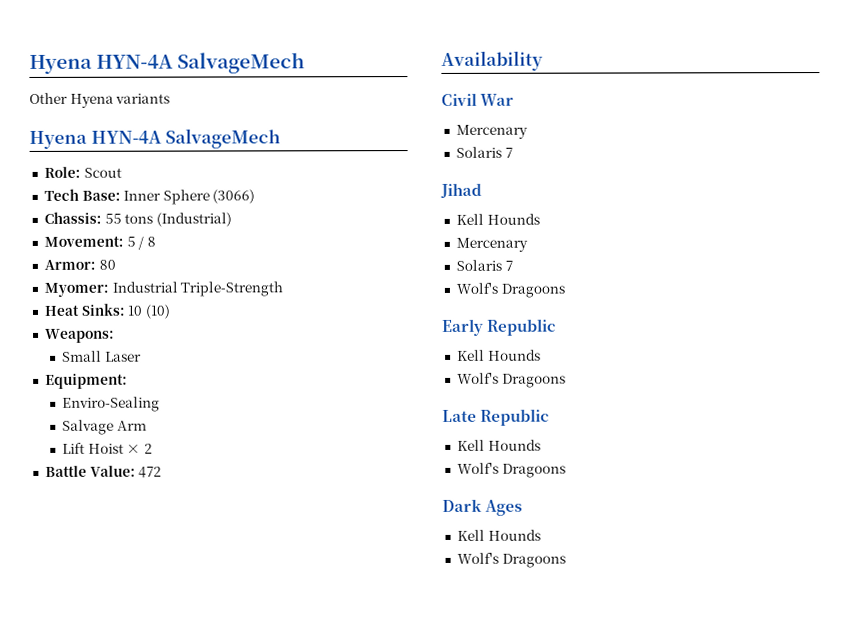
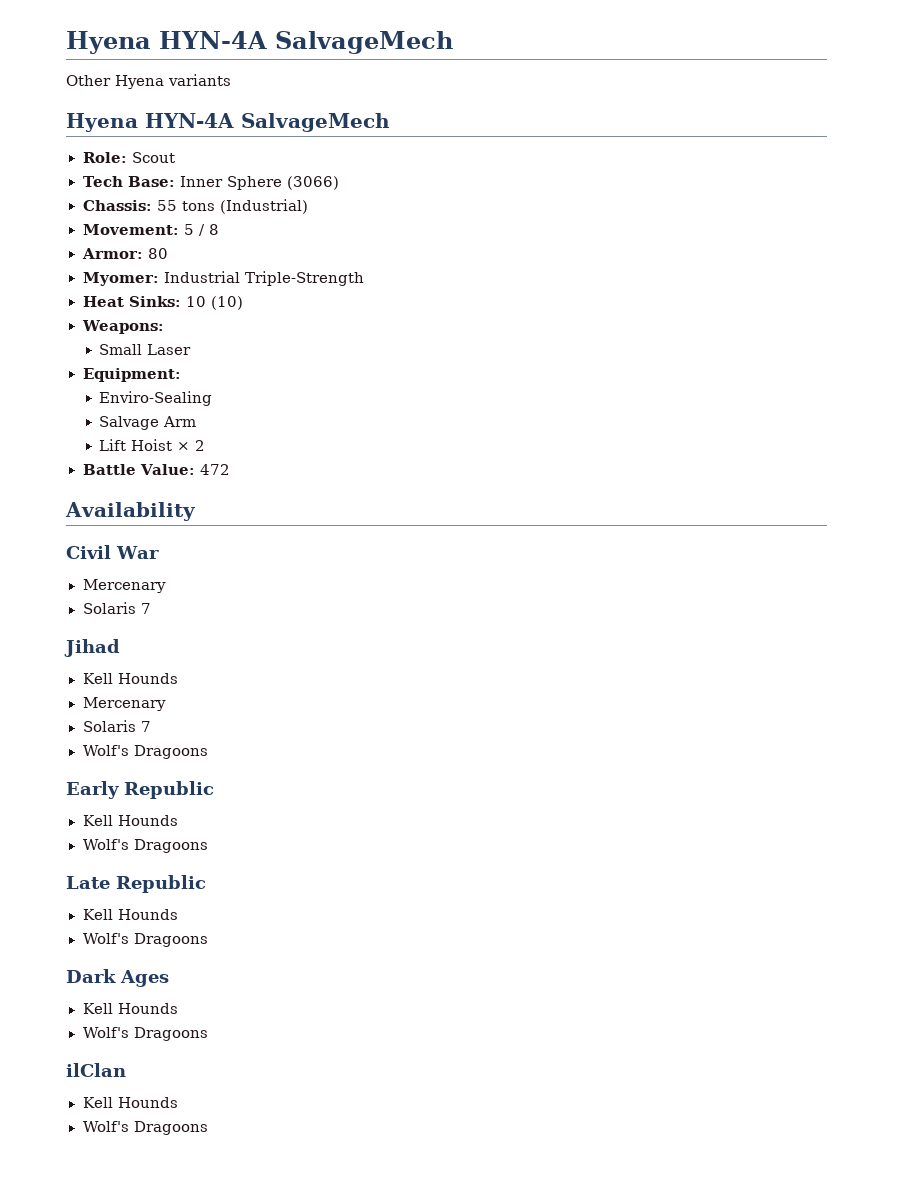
(566, 560) none -> [66,1063,126,1077] [82,1097,178,1108] [82,1121,209,1135] // ilClan // Kell Hounds // Wolf's Dragoons

